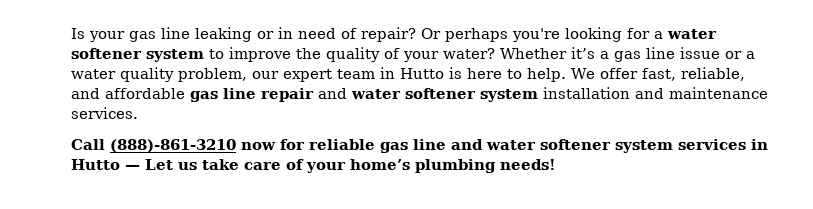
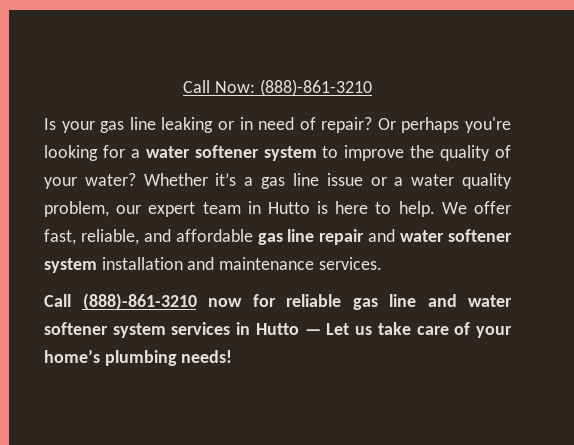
(71, 33) none -> [183,79,372,96] Call Now: (888)-861-3210 //

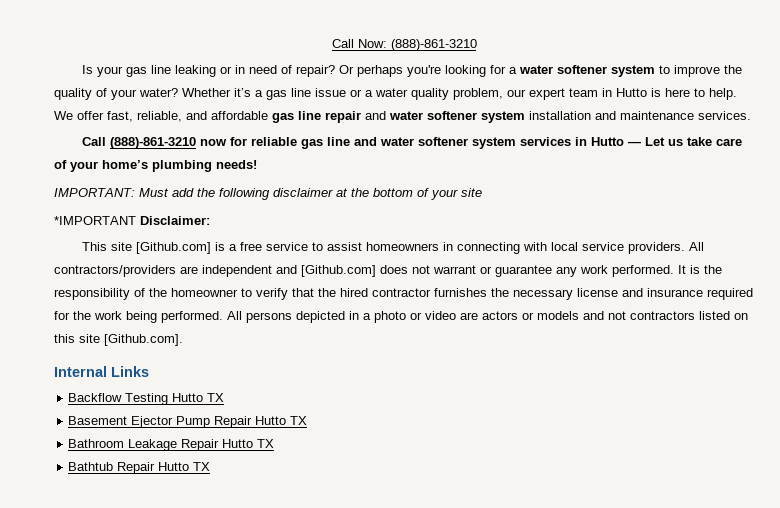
(233, 356) none -> [54,188,482,200] [54,216,210,225] [81,242,704,254] [54,265,722,277] [54,288,753,300] [54,311,748,323] [54,334,183,346] [54,366,149,377] [68,393,225,405] [68,416,308,428] [68,439,275,451] [68,462,211,474] // IMPORTANT: Must add the following disclaimer at the bottom of your site // *IMPORTANT Disclaimer: // This site [Github.com] is a free service to assist homeowners in connecting with local service providers. All contractors/providers are independent and [Github.com] does not warrant or guarantee any work performed. It is the responsibility of the homeowner to verify that the hired contractor furnishes the necessary license and insurance required for the work being performed. All persons depicted in a photo or video are actors or models and not contractors listed on this site [Github.com]. // Internal Links // Backflow Testing Hutto TX // Basement Ejector Pump Repair Hutto TX // Bathroom Leakage Repair Hutto TX // Bathtub Repair Hutto TX

